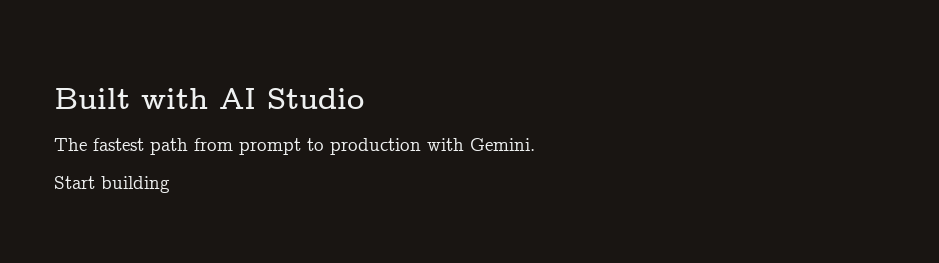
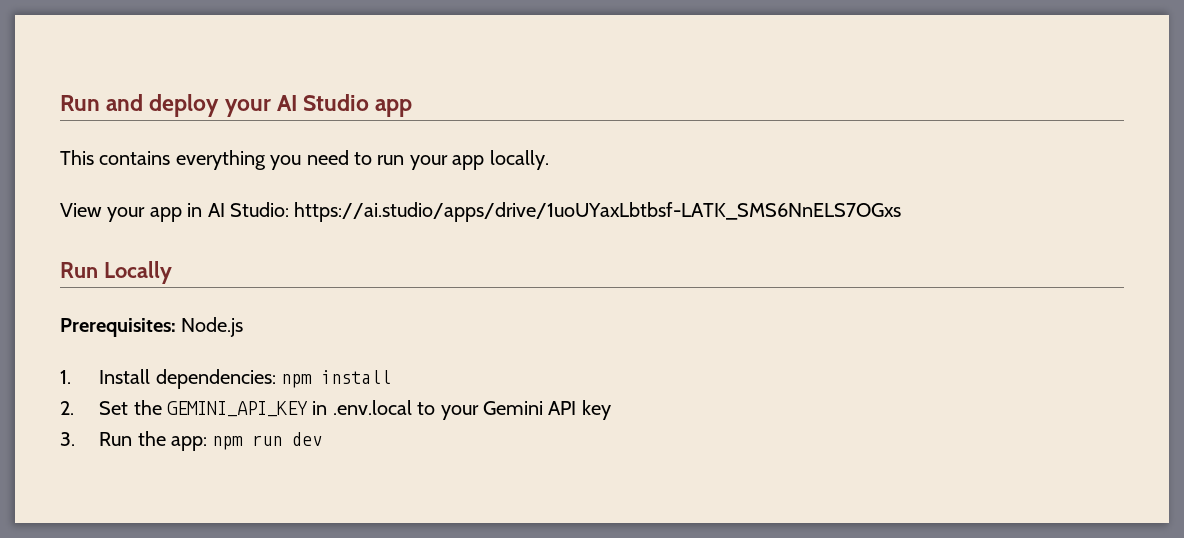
[54,88,364,109] [54,138,535,155] [54,176,170,193] Built with AI Studio // The fastest path from prompt to production with Gemini. // Start building -> [60,94,413,117] [60,150,549,170] [60,202,902,222] [60,261,172,284] [60,317,244,337] [60,369,391,389] [60,400,611,420] [60,431,323,451] Run and deploy your AI Studio app // This contains everything you need to run your app locally. // View your app in AI Studio: https://ai.studio/apps/drive/1uoUYaxLbtbsf-LATK_SMS6NnELS7OGxs // Run Locally // Prerequisites: Node.js // 1. Install dependencies: npm install // 2. Set the GEMINI_API_KEY in .env.local to your Gemini API key // 3. Run the app: npm run dev

